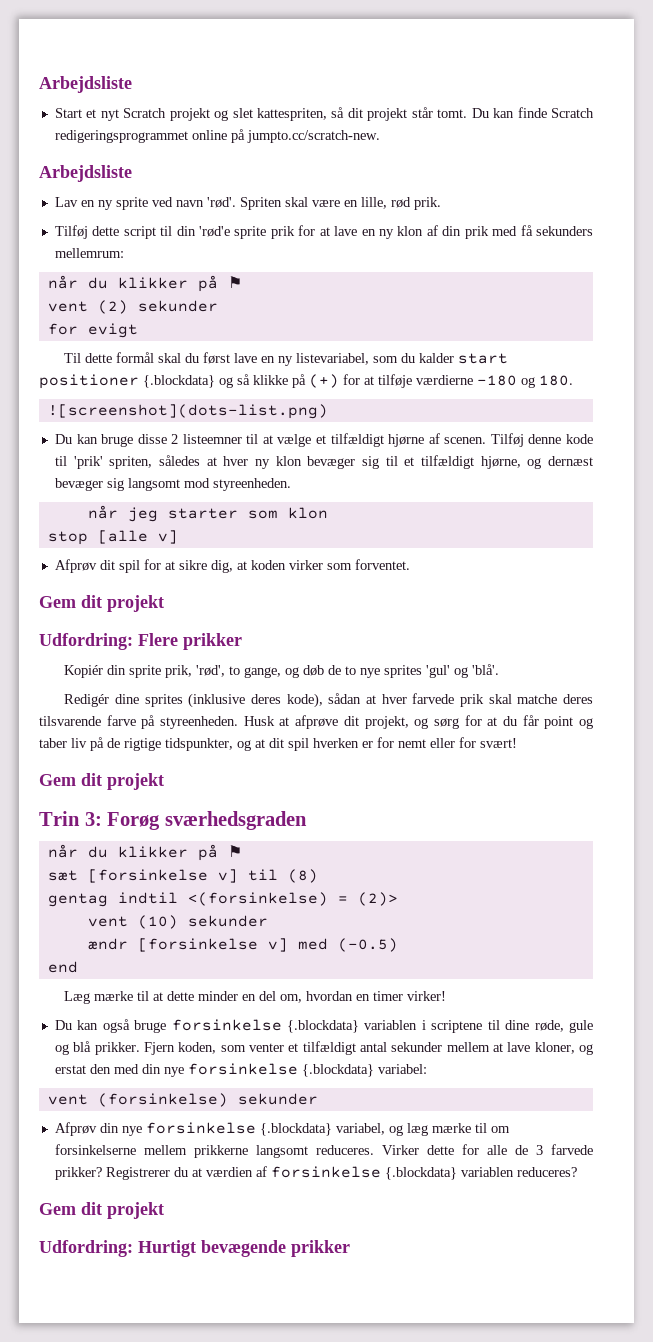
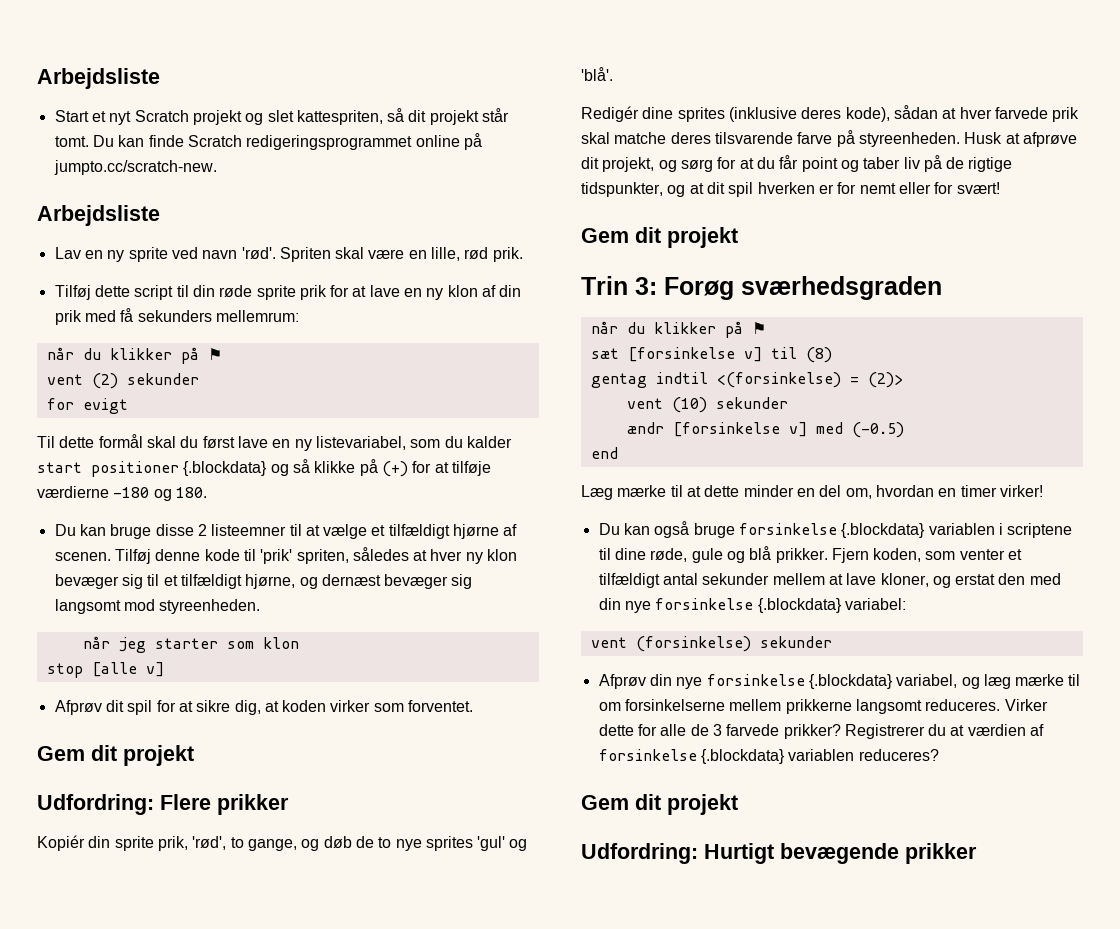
[199,226,231,237] 'rød'e -> [219,285,253,297] røde
[47,404,328,419] // ![screenshot](dots-list.png) -> (207, 492) none

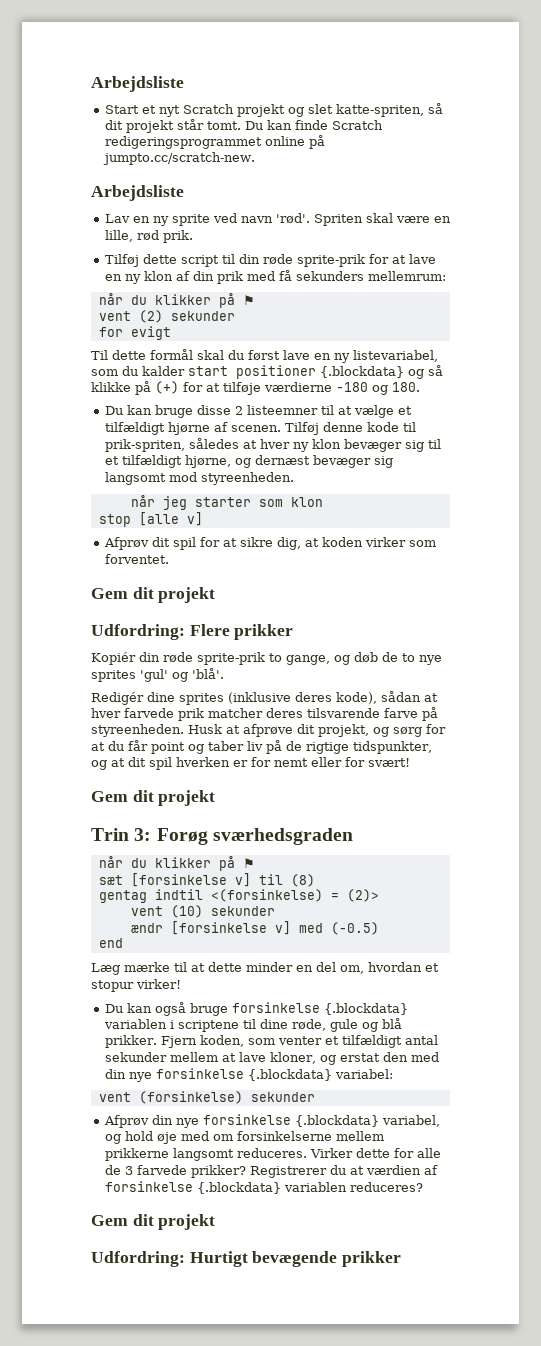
[296,110,383,125] kattespriten, -> [335,104,424,117] katte-spriten,
[256,285,327,300] sprite prik -> [296,254,365,267] sprite-prik
[260,549,349,564] 'prik' spriten, -> [104,439,185,452] prik-spriten,
[114,836,227,851] sprite prik, 'rød', -> [163,652,265,665] røde sprite-prik
[581,132,667,144] skal matche -> [208,708,263,718] matcher
[938,485,997,497] en timer -> [425,963,439,972] [91,980,134,992] et stopur
[983,674,1081,689] læg mærke til -> [124,1131,209,1144] hold øje med

